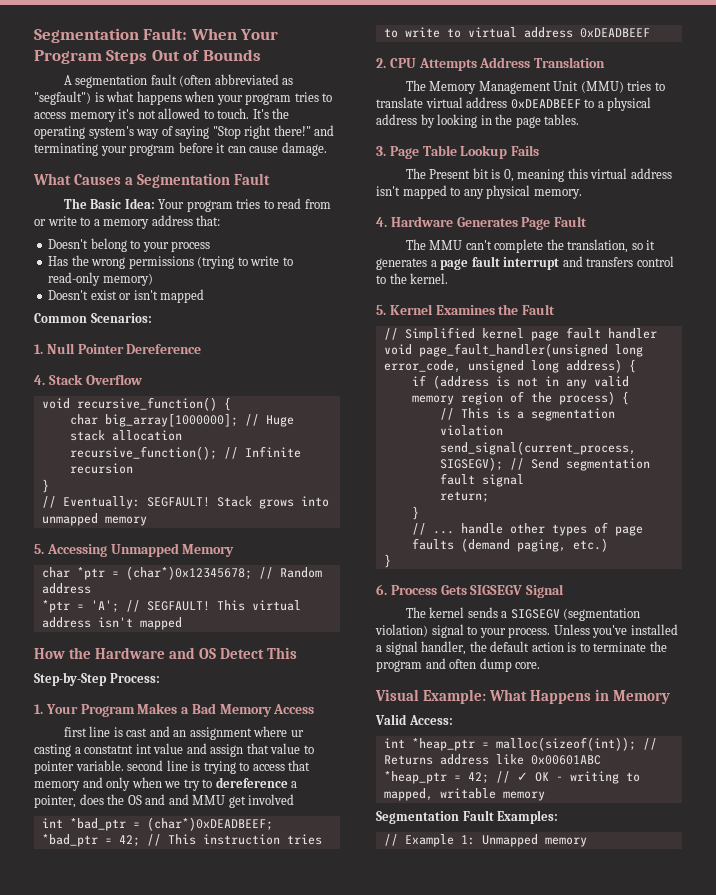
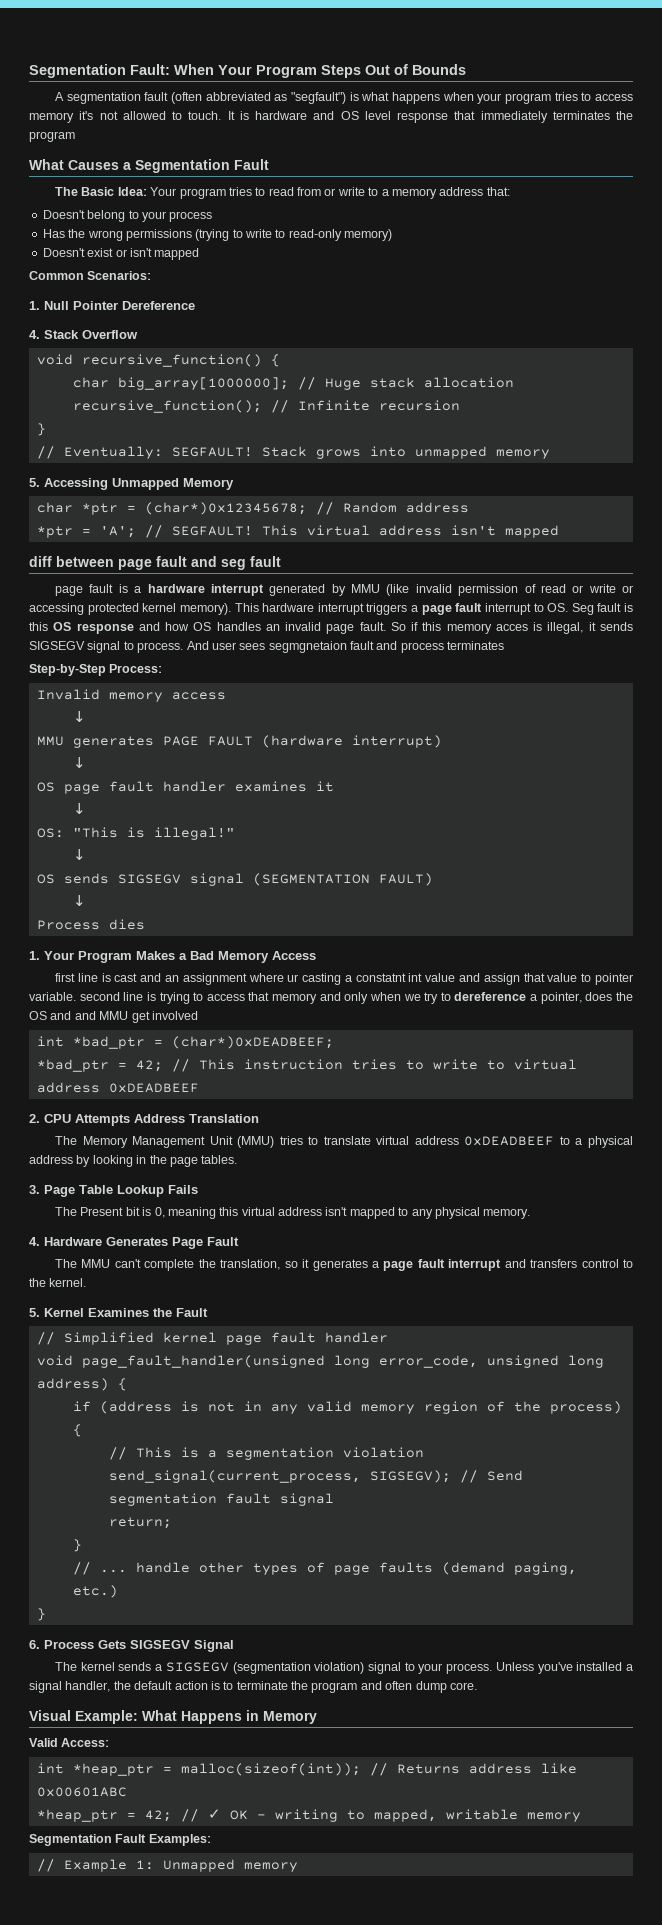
[252,108,290,119] [34,125,335,139] [34,142,327,156] It's the operating system's way of saying "Stop right there!" and terminating your program before it can cause damage. -> [227,111,633,123] [29,131,75,142] It is hardware and OS level response that immediately terminates the program
[34,647,298,659] [34,672,160,686] How the Hardware and OS Detect This // Step-by-Step Process: -> [29,556,281,570] [55,584,633,596] [29,603,633,615] [29,622,633,634] [29,641,505,653] [29,664,163,676] [36,689,226,702] [72,711,86,722] [36,735,442,748] [72,757,86,768] [36,781,334,794] [72,803,86,814] [36,827,235,840] [72,849,86,860] [36,873,433,886] [72,895,86,906] [36,919,145,930] diff between page fault and seg fault // page fault is a hardware interrupt generated by MMU (like invalid permission of read or write or accessing protected kernel memory). This hardware interrupt triggers a page fault interrupt to OS. Seg fault is this OS response and how OS handles an invalid page fault. So if this memory acces is illegal, it sends SIGSEGV signal to process. And user sees segmgnetaion fault and process terminates // Step-by-Step Process: // Invalid memory access // ↓ // MMU generates PAGE FAULT (hardware interrupt) // ↓ // OS page fault handler examines it // ↓ // OS: "This is illegal!" // ↓ // OS sends SIGSEGV signal (SEGMENTATION FAULT) // ↓ // Process dies

